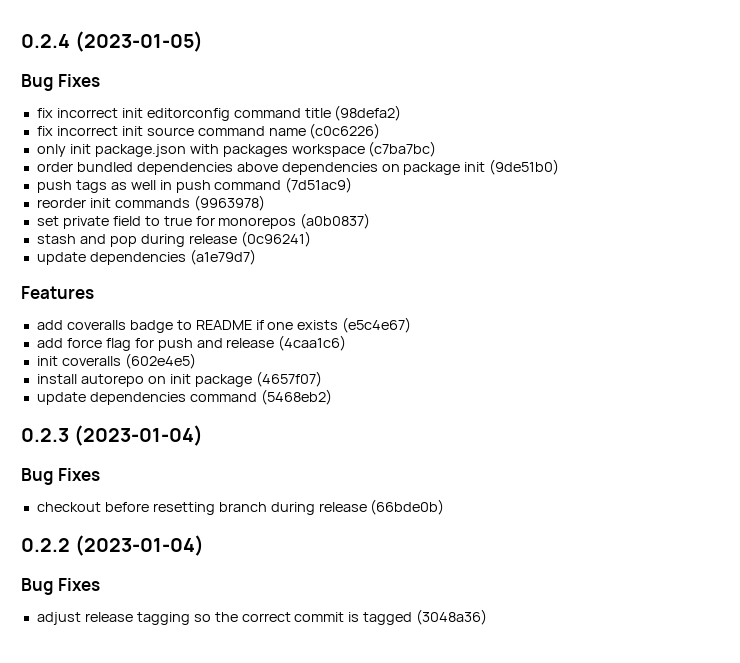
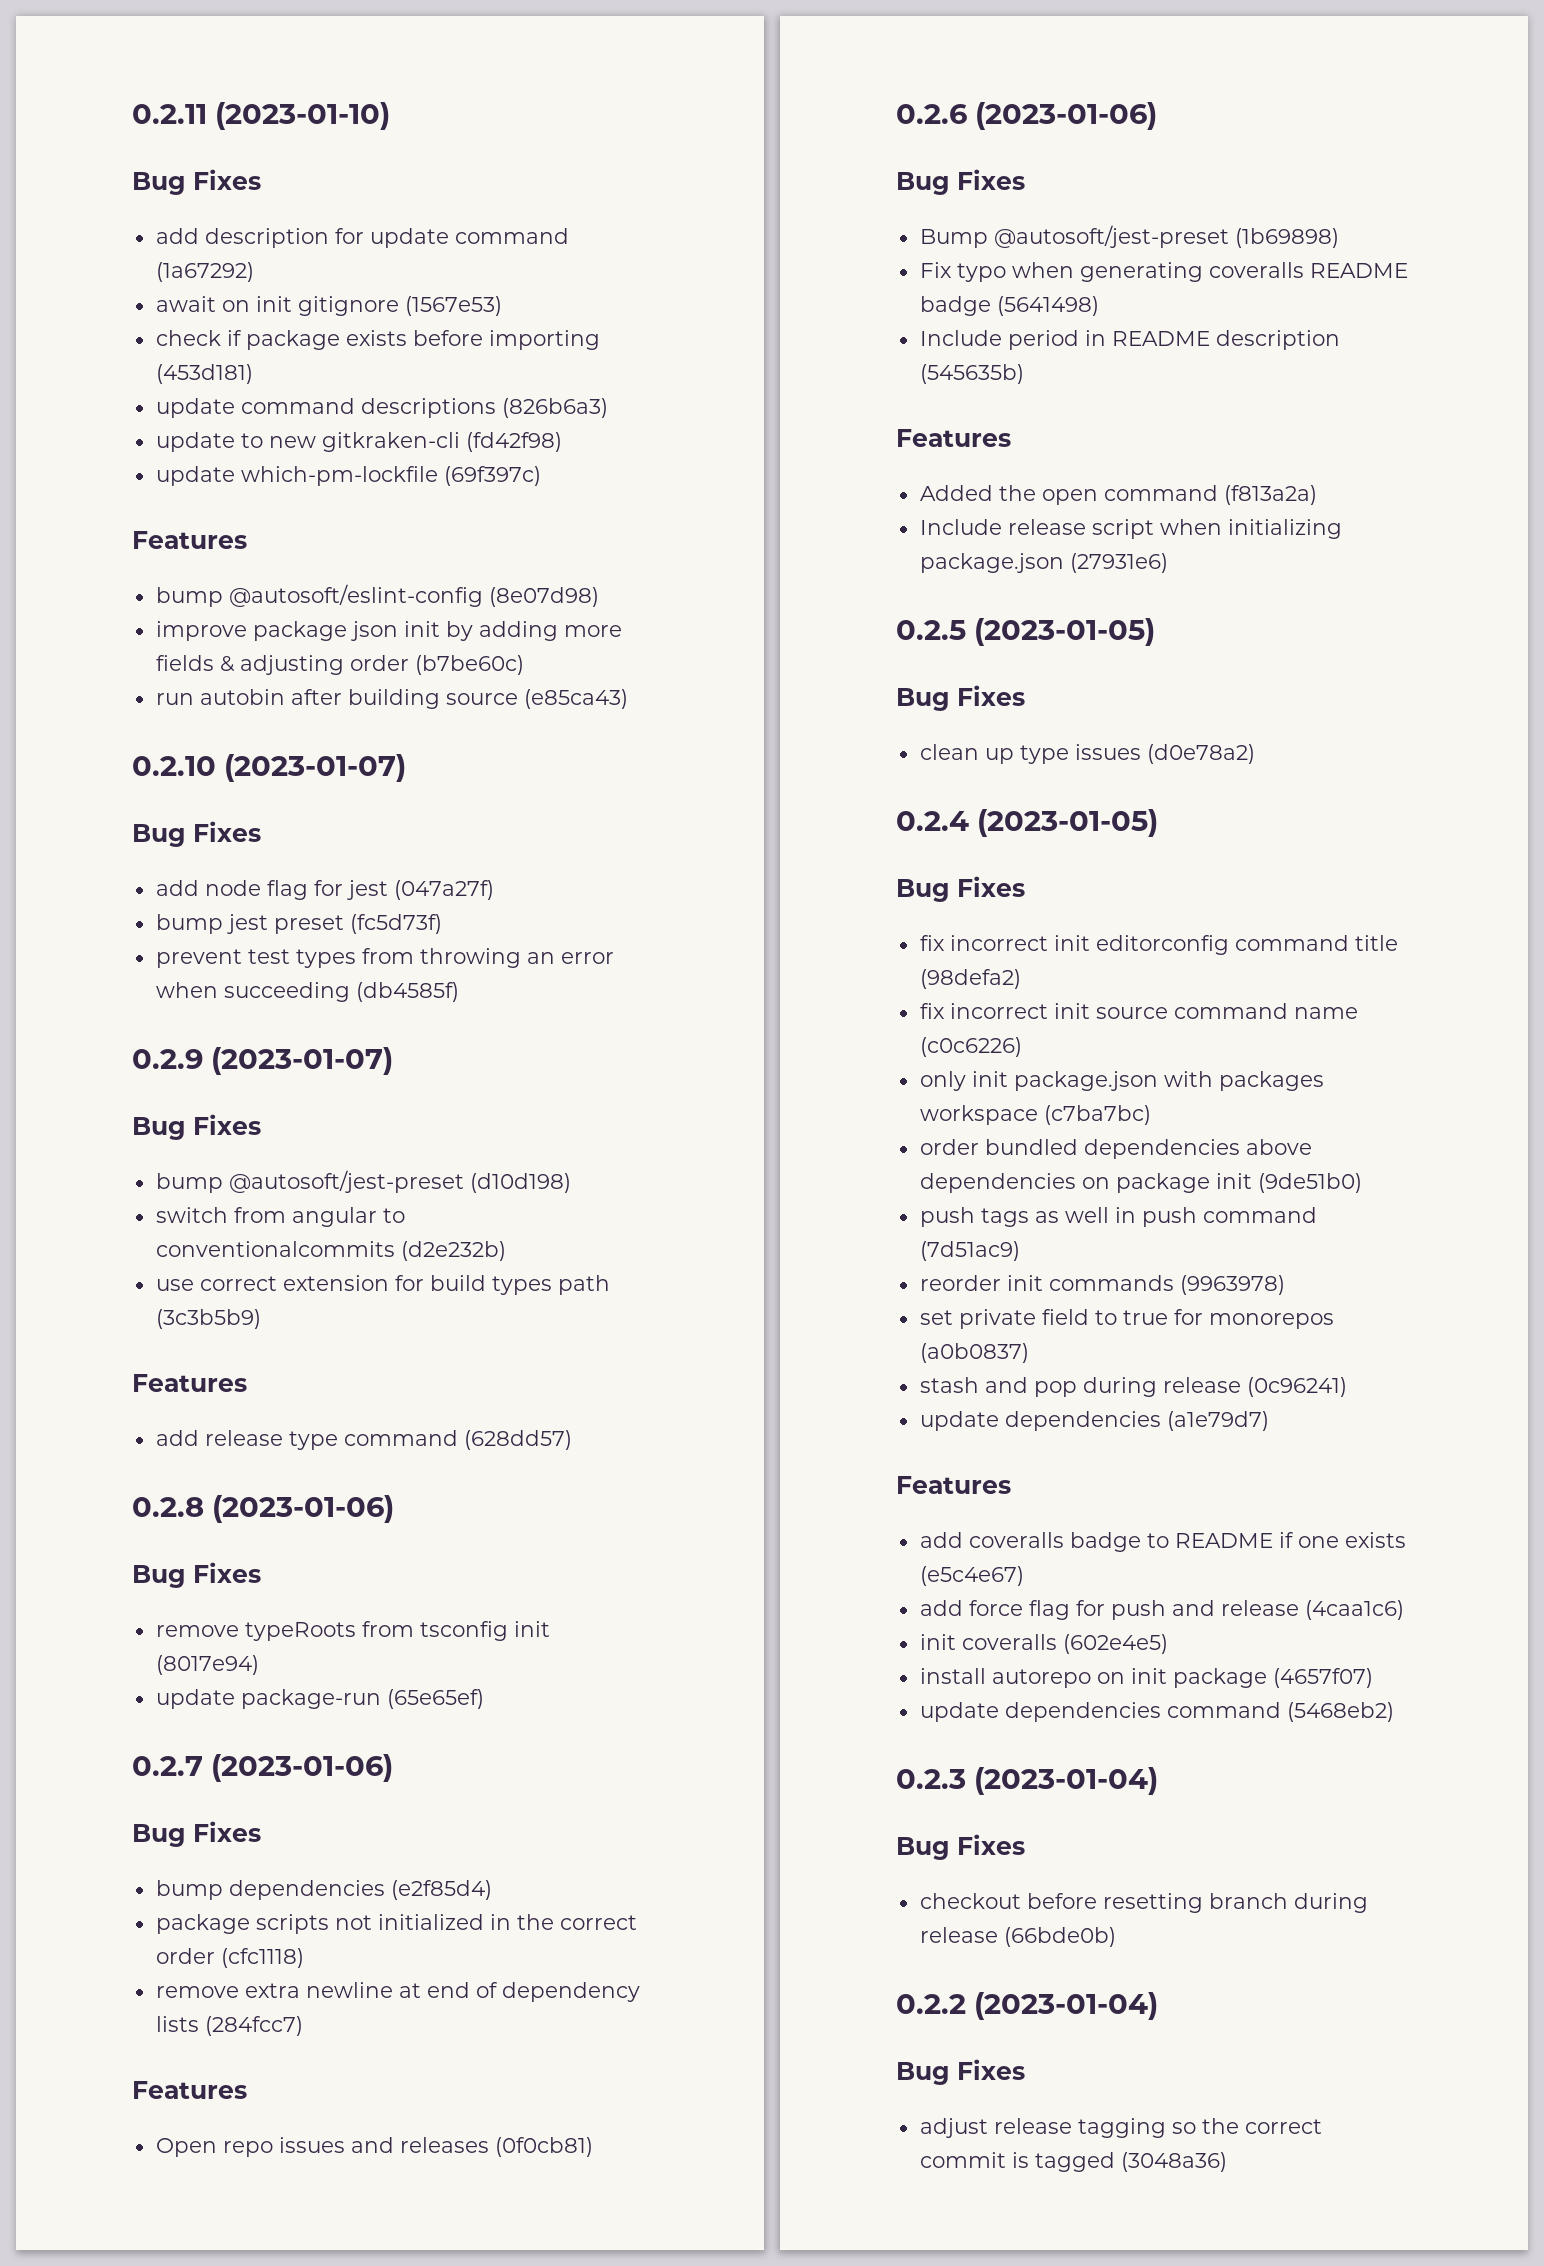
(21, 41) none -> [132,102,390,130] [132,169,261,195] [155,228,569,248] [155,262,254,282] [155,296,502,316] [155,330,600,350] [155,364,253,384] [155,398,608,418] [155,432,562,452] [155,466,541,486] [132,531,247,549] [155,584,599,607] [155,621,622,641] [155,655,524,675] [155,689,628,709] [132,754,406,782] [132,821,261,847] [155,880,494,900] [155,914,442,934] [155,948,614,968] [155,982,459,1002] [132,1047,393,1075] [132,1114,261,1140] [155,1170,571,1193] [155,1207,405,1227] [155,1241,506,1261] [155,1275,610,1295] [155,1309,261,1329] [132,1374,247,1392] [155,1430,572,1450] [132,1495,394,1523] [132,1562,261,1588] [155,1621,550,1641] [155,1655,259,1675] [155,1689,484,1709] [132,1754,393,1782] [132,1821,261,1847] [155,1880,492,1900] [155,1914,637,1934] [155,1948,304,1968] [155,1982,640,2002] [155,2016,303,2036] [132,2081,247,2099] [155,2137,593,2157] [896,102,1157,130] [896,169,1025,195] [919,225,1339,248] [919,262,1408,282] [919,296,1099,316] [919,330,1340,350] [919,364,1024,384] [896,429,1011,447] [919,485,1317,505] [919,519,1342,539] [919,553,1168,573] [896,618,1155,646] [896,685,1025,711] [919,744,1255,764] 0.2.11 (2023-01-10) // Bug Fixes // add description for update command (1a67292) // await on init gitignore (1567e53) // check if package exists before importing (453d181) // update command descriptions (826b6a3) // update to new gitkraken-cli (fd42f98) // update which-pm-lockfile (69f397c) // Features // bump @autosoft/eslint-config (8e07d98) // improve package json init by adding more fields & adjusting order (b7be60c) // run autobin after building source (e85ca43) // 0.2.10 (2023-01-07) // Bug Fixes // add node flag for jest (047a27f) // bump jest preset (fc5d73f) // prevent test types from throwing an error when succeeding (db4585f) // 0.2.9 (2023-01-07) // Bug Fixes // bump @autosoft/jest-preset (d10d198) // switch from angular to conventionalcommits (d2e232b) // use correct extension for build types path (3c3b5b9) // Features // add release type command (628dd57) // 0.2.8 (2023-01-06) // Bug Fixes // remove typeRoots from tsconfig init (8017e94) // update package-run (65e65ef) // 0.2.7 (2023-01-06) // Bug Fixes // bump dependencies (e2f85d4) // package scripts not initialized in the correct order (cfc1118) // remove extra newline at end of dependency lists (284fcc7) // Features // Open repo issues and releases (0f0cb81) // 0.2.6 (2023-01-06) // Bug Fixes // Bump @autosoft/jest-preset (1b69898) // Fix typo when generating coveralls README badge (5641498) // Include period in README description (545635b) // Features // Added the open command (f813a2a) // Include release script when initializing package.json (27931e6) // 0.2.5 (2023-01-05) // Bug Fixes // clean up type issues (d0e78a2) //

